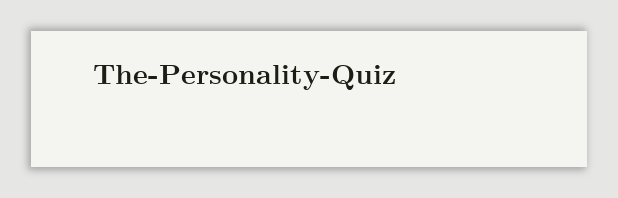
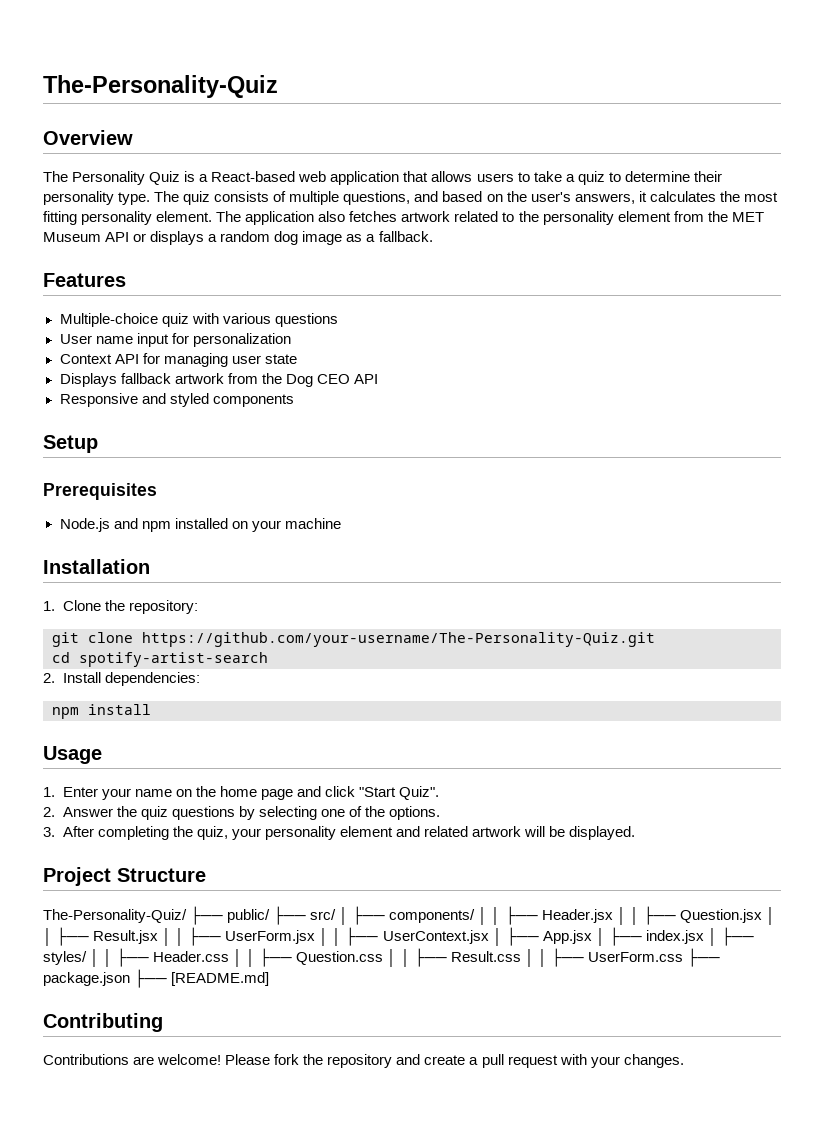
(396, 77) none -> [43,130,133,145] [43,171,722,185] [43,191,778,205] [43,211,764,225] [43,231,433,245] [43,273,126,287] [59,313,338,327] [59,333,291,347] [59,353,297,367] [59,373,378,387] [59,393,294,407] [43,435,98,453] [43,483,157,500] [59,518,341,532] [43,559,150,574] [43,600,198,614] [52,632,655,647] [52,652,268,667] [43,672,200,686] [52,704,151,719] [43,746,102,764] [43,786,440,800] [43,806,441,820] [43,826,636,840] [43,867,206,886] [43,906,775,925] [43,927,754,946] [43,948,720,967] [43,969,270,988] [43,1013,163,1032] [43,1054,684,1068] // Overview // The Personality Quiz is a React-based web application that allows users to take a quiz to determine their personality type. The quiz consists of multiple questions, and based on the user's answers, it calculates the most fitting personality element. The application also fetches artwork related to the personality element from the MET Museum API or displays a random dog image as a fallback. // Features // Multiple-choice quiz with various questions // User name input for personalization // Context API for managing user state // Displays fallback artwork from the Dog CEO API // Responsive and styled components // Setup // Prerequisites // Node.js and npm installed on your machine // Installation // 1. Clone the repository: // git clone https://github.com/your-username/The-Personality-Quiz.git // cd spotify-artist-search // 2. Install dependencies: // npm install // Usage // 1. Enter your name on the home page and click "Start Quiz". // 2. Answer the quiz questions by selecting one of the options. // 3. After completing the quiz, your personality element and related artwork will be displayed. // Project Structure // The-Personality-Quiz/ ├── public/ ├── src/ │ ├── components/ │ │ ├── Header.jsx │ │ ├── Question.jsx │ │ ├── Result.jsx │ │ ├── UserForm.jsx │ │ ├── UserContext.jsx │ ├── App.jsx │ ├── index.jsx │ ├── styles/ │ │ ├── Header.css │ │ ├── Question.css │ │ ├── Result.css │ │ ├── UserForm.css ├── package.json ├── [README.md] // Contributing // Contributions are welcome! Please fork the repository and create a pull request with your changes.

